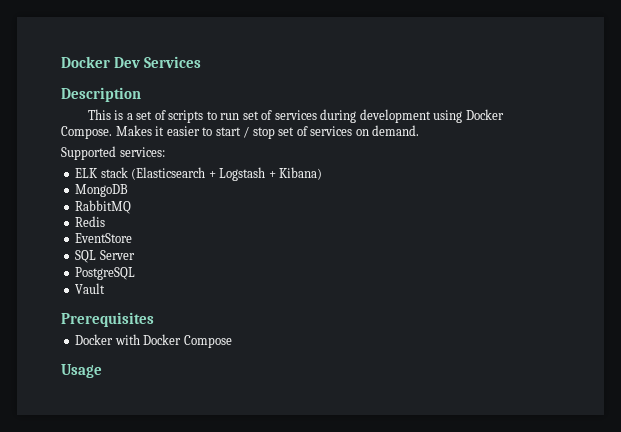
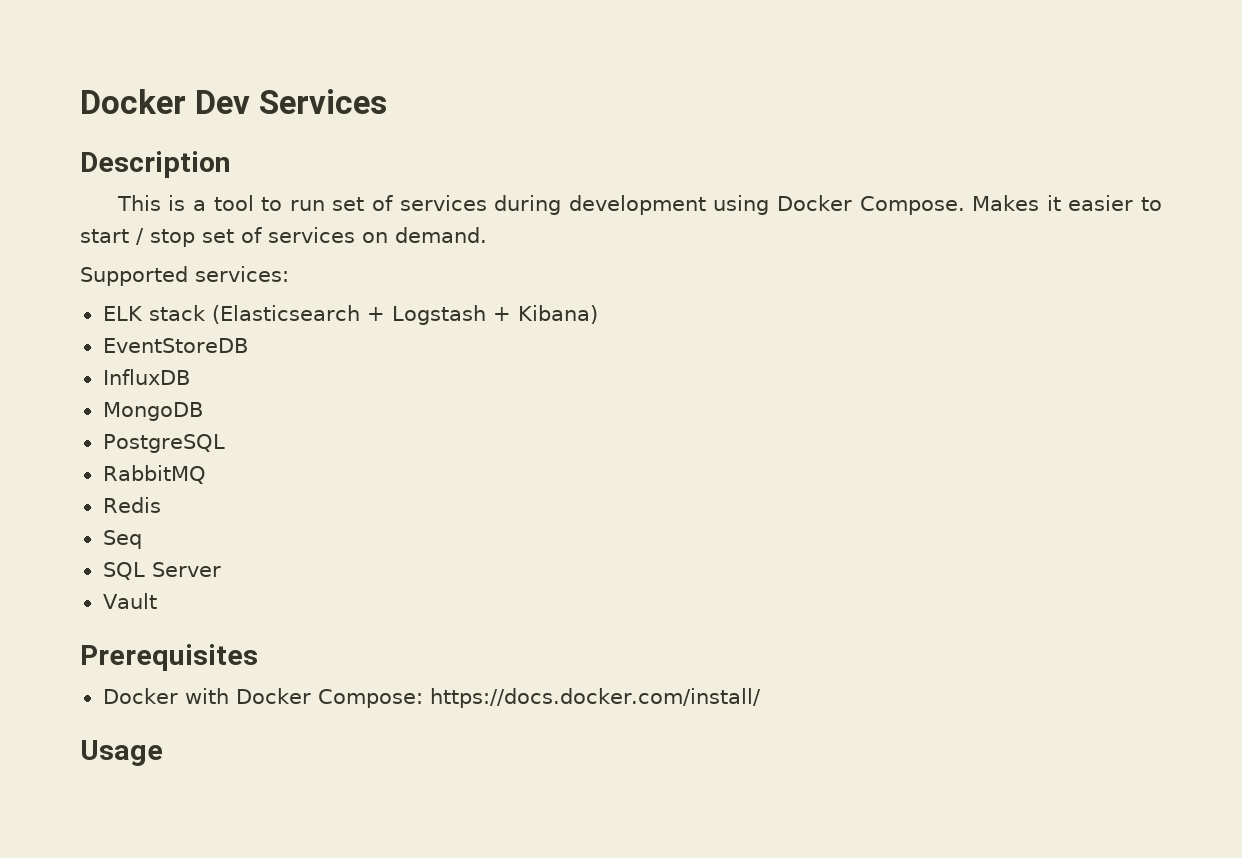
[136,110,204,123] set of scripts -> [213,195,254,211] tool
(323, 173) none -> [102,338,248,353] [102,369,190,385] // EventStoreDB // InfluxDB
(129, 190) none -> [102,434,225,453] // PostgreSQL
[75,233,133,243] EventStore -> [102,530,142,549] Seq
[75,267,136,280] // PostgreSQL -> (221, 569) none
[183,335,232,348] Compose -> [317,688,762,708] Compose: https://docs.docker.com/install/

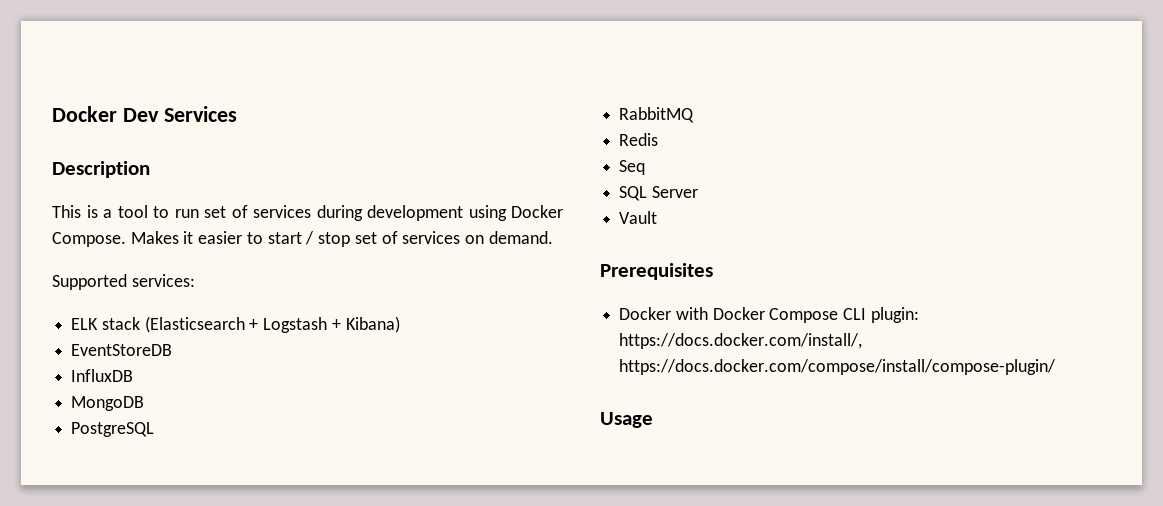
[317,688,762,708] Compose: https://docs.docker.com/install/ -> [769,307,919,323] [619,333,863,349] [619,359,1057,375] Compose CLI plugin: https://docs.docker.com/install/, https://docs.docker.com/compose/install/compose-plugin/

